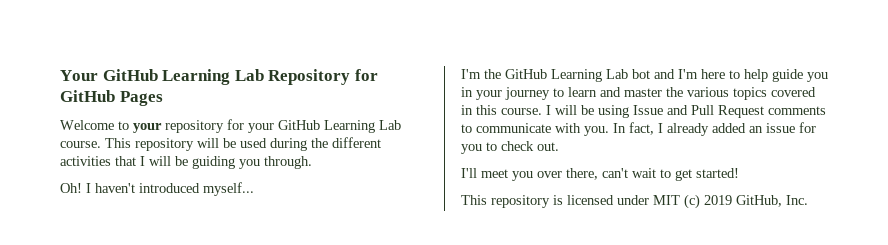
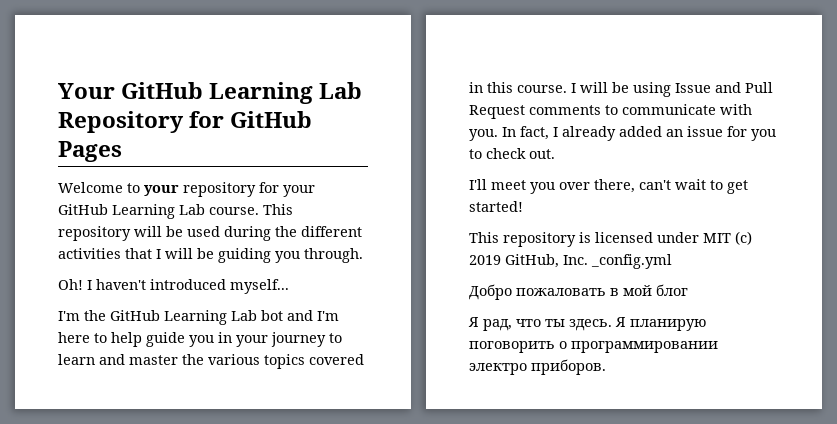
(808, 200) none -> [591,254,672,269] [469,284,688,300] [468,317,706,331] [469,341,718,353] [469,359,606,375] _config.yml // Добро пожаловать в мой блог // Я рад, что ты здесь. Я планирую поговорить о программировании электро приборов.

